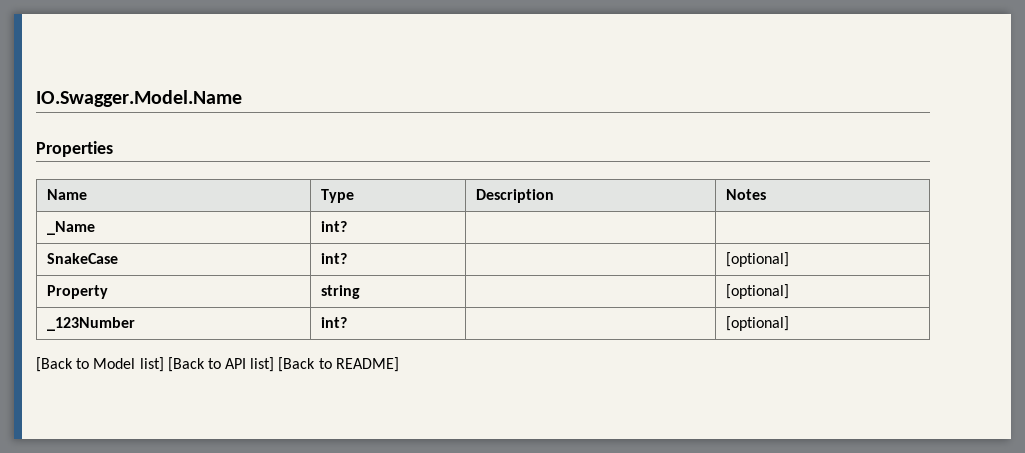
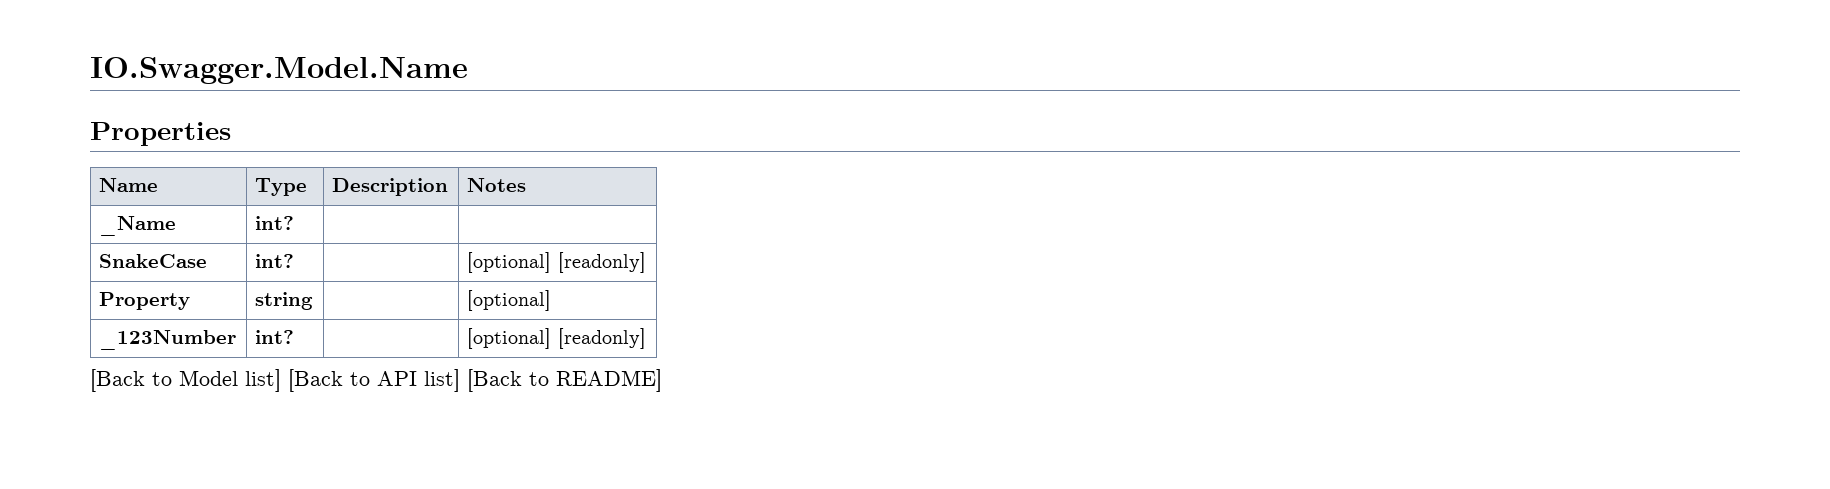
(790, 259) none -> [558,252,647,273] [readonly]
(790, 323) none -> [558,328,647,349] [readonly]

